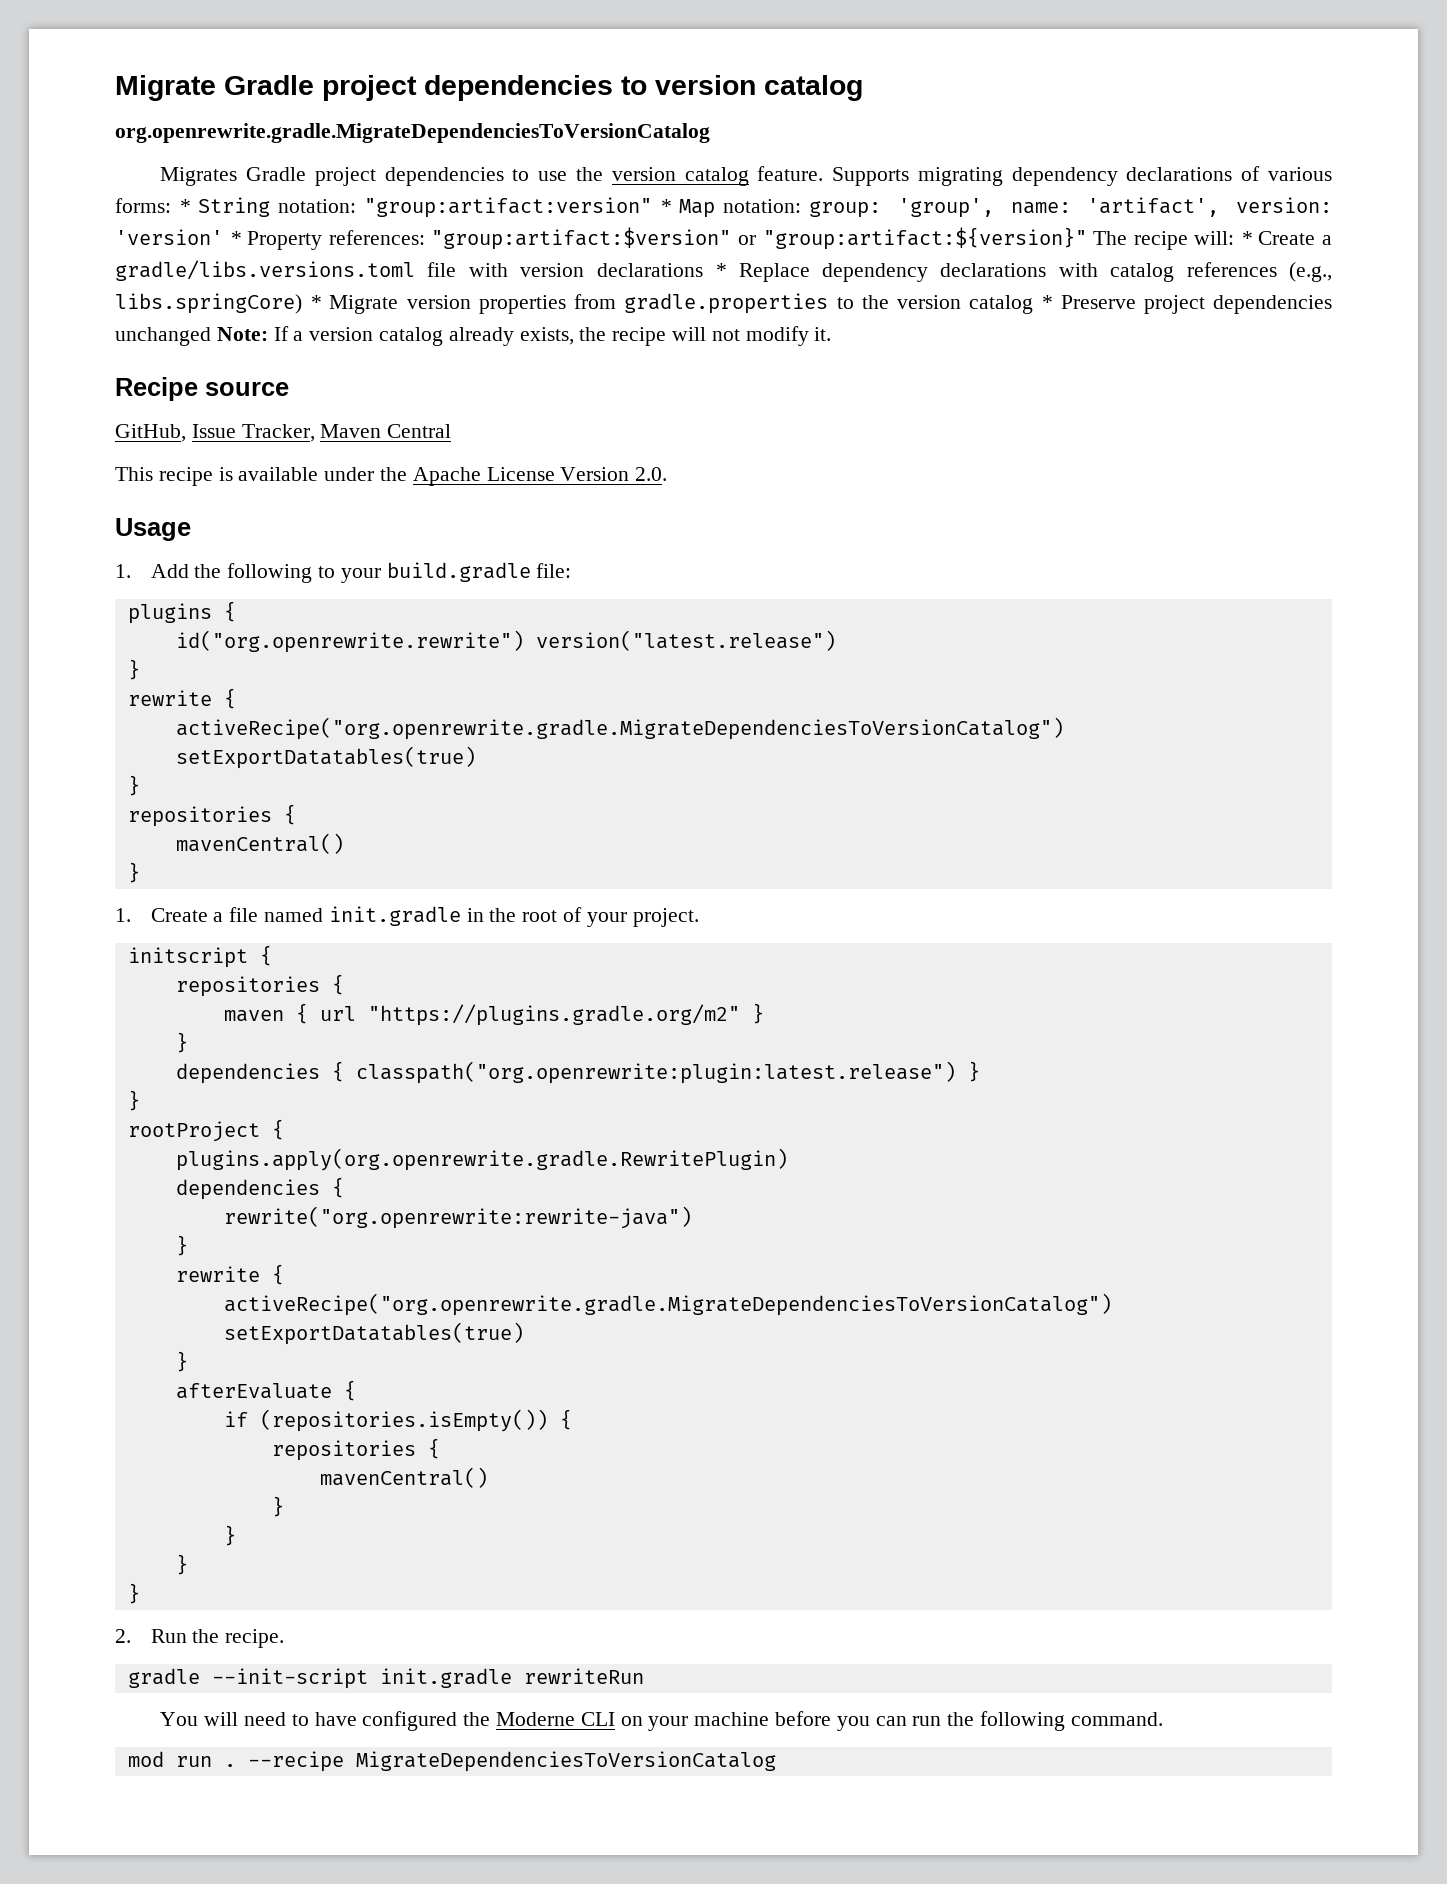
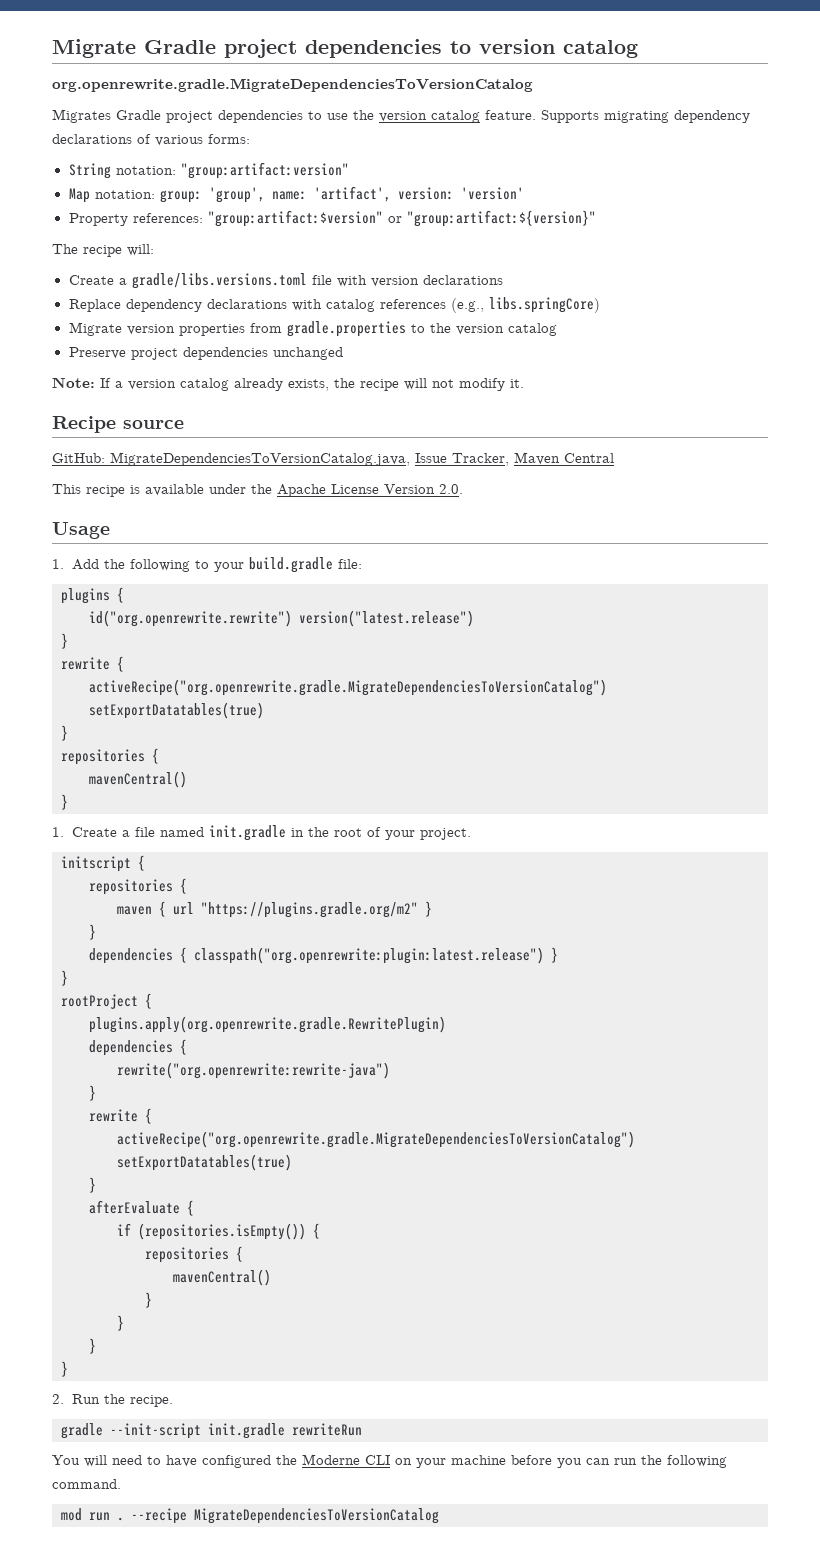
[179,199,191,213] * -> (250, 139) //
[660,199,672,213] * -> (349, 170) //
[229,231,241,245] * -> (524, 193) //
(1087, 238) none -> (596, 218) //
[1240,231,1252,245] * -> (154, 250) //
[715,263,727,277] * -> (503, 280) //
[310,295,322,309] * -> (600, 305) //
[1041,295,1053,309] * -> (557, 329) //
(211, 336) none -> (343, 353) //
[115,424,186,442] GitHub, -> [52,452,410,466] GitHub: MigrateDependenciesToVersionCatalog.java,

